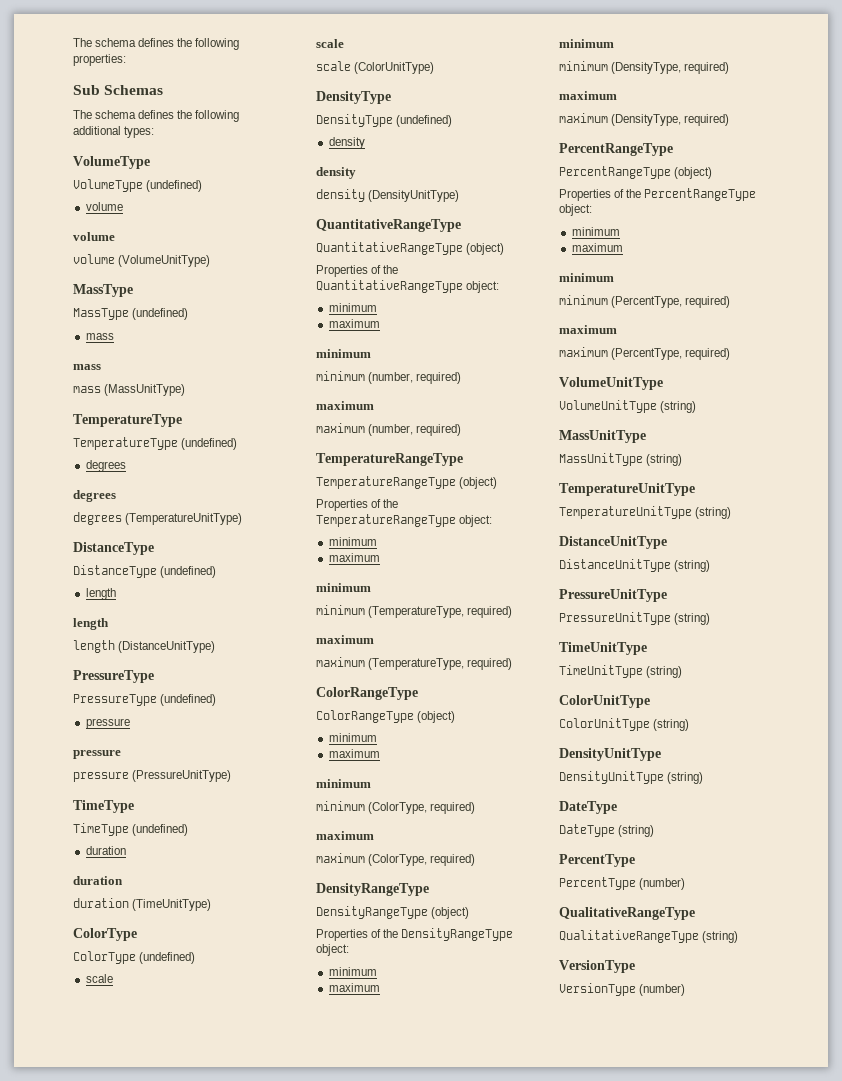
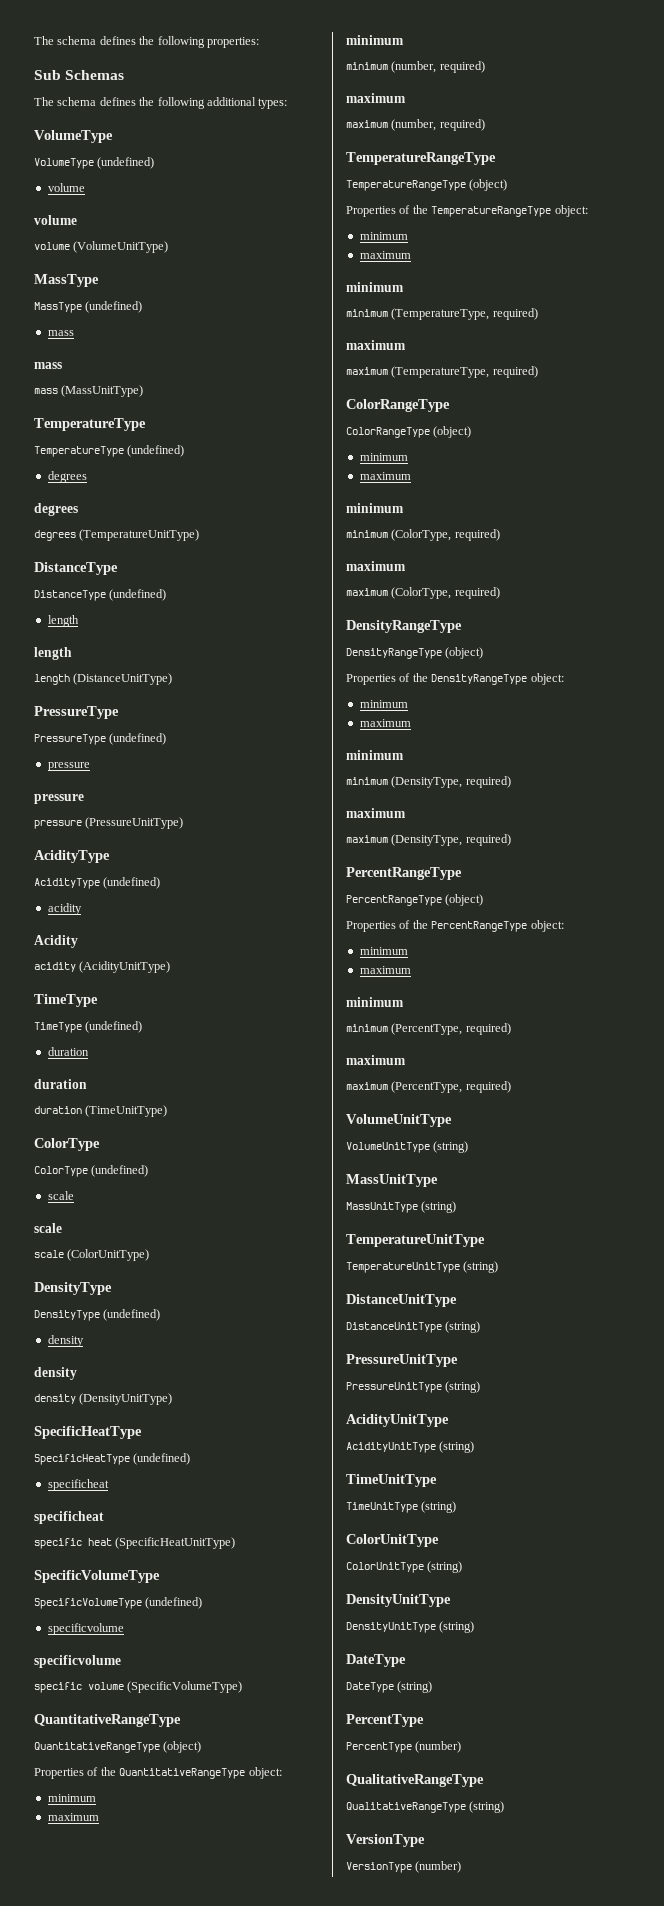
(232, 776) none -> [34,850,110,863] [34,877,161,889] [47,903,82,915] [34,935,78,948] [34,961,171,973] // AcidityType // AcidityType (undefined) // acidity // Acidity // acidity (AcidityUnitType)
(460, 196) none -> [34,1426,142,1439] [34,1453,191,1465] [47,1479,109,1491] [34,1511,104,1524] [34,1537,236,1549] [34,1570,160,1583] [34,1597,203,1609] [47,1623,124,1635] [34,1655,121,1668] [34,1681,243,1693] // SpecificHeatType // SpecificHeatType (undefined) // specificheat // specificheat // specific heat (SpecificHeatUnitType) // SpecificVolumeType // SpecificVolumeType (undefined) // specificvolume // specificvolume // specific volume (SpecificVolumeType)
(711, 619) none -> [346,1414,449,1427] [346,1441,475,1453] // AcidityUnitType // AcidityUnitType (string)

